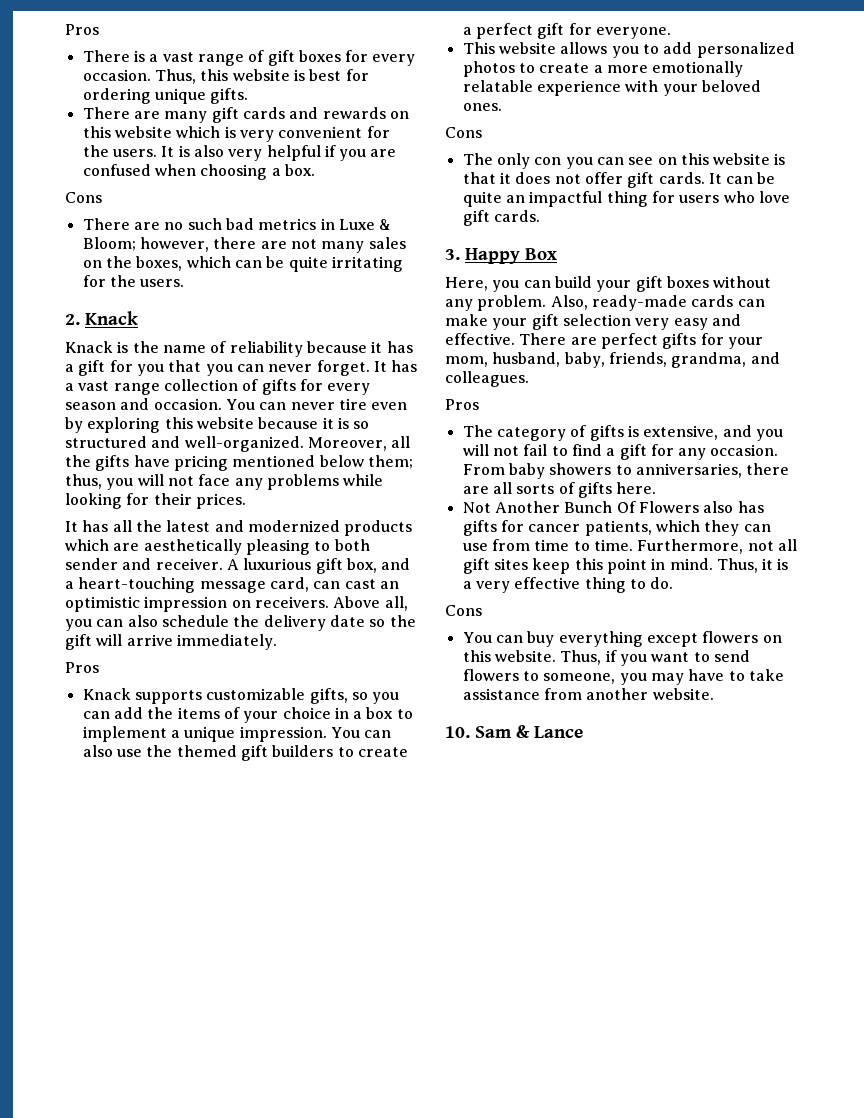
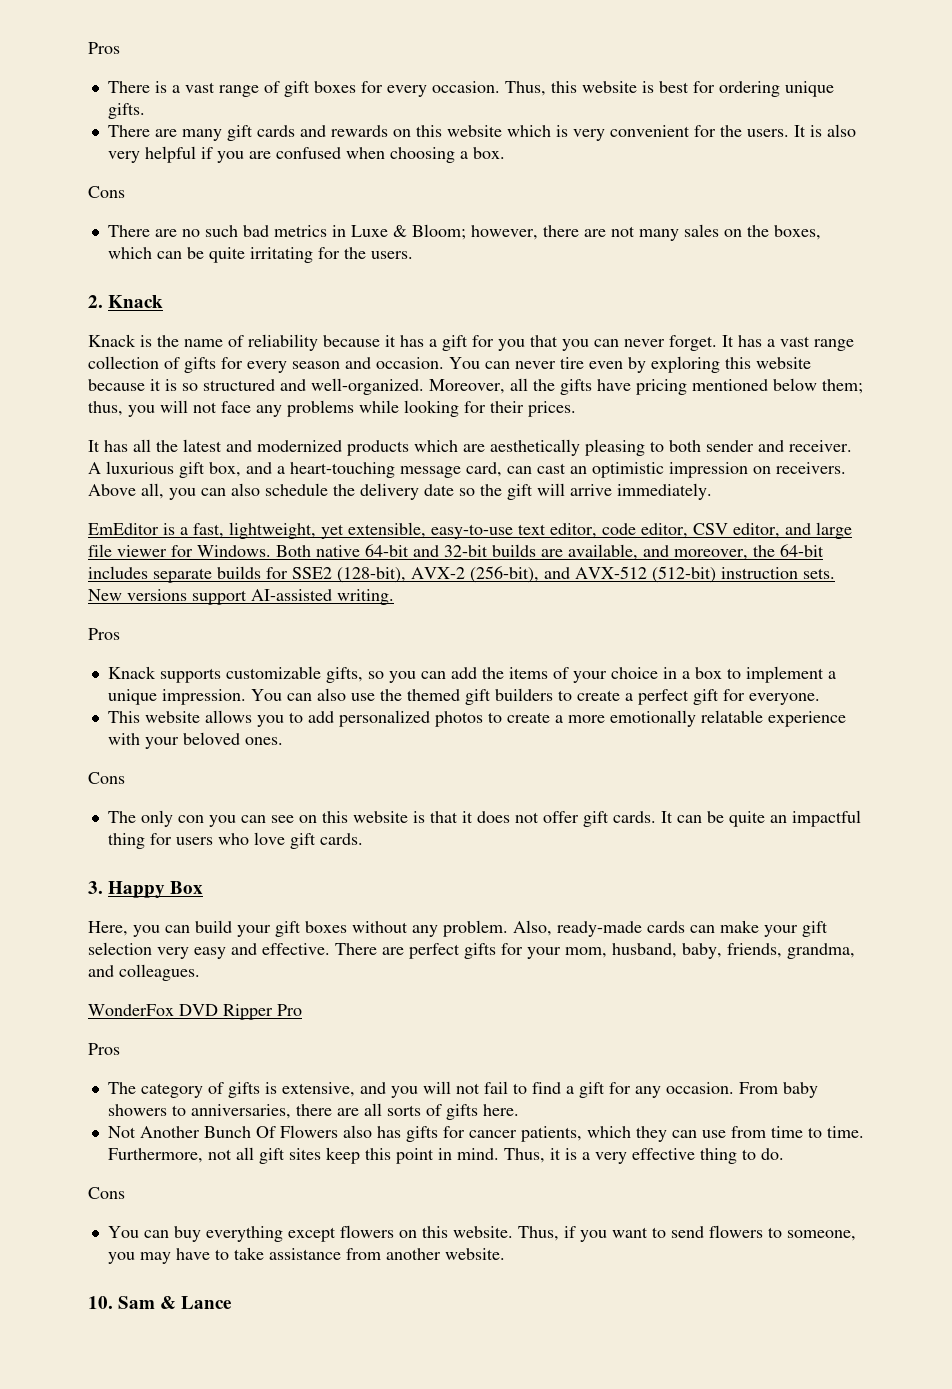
(277, 642) none -> [88,522,852,539] [88,544,824,560] [88,566,835,583] [88,589,394,605] // EmEditor is a fast, lightweight, yet extensible, easy-to-use text editor, code editor, CSV editor, and large file viewer for Windows. Both native 64-bit and 32-bit builds are available, and moreover, the 64-bit includes separate builds for SSE2 (128-bit), AVX-2 (256-bit), and AVX-512 (512-bit) instruction sets. New versions support AI-assisted writing.
(529, 379) none -> [88,1004,302,1020] // WonderFox DVD Ripper Pro

